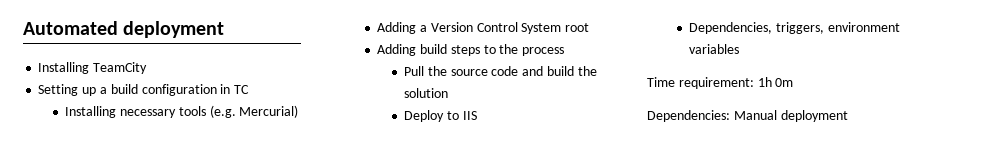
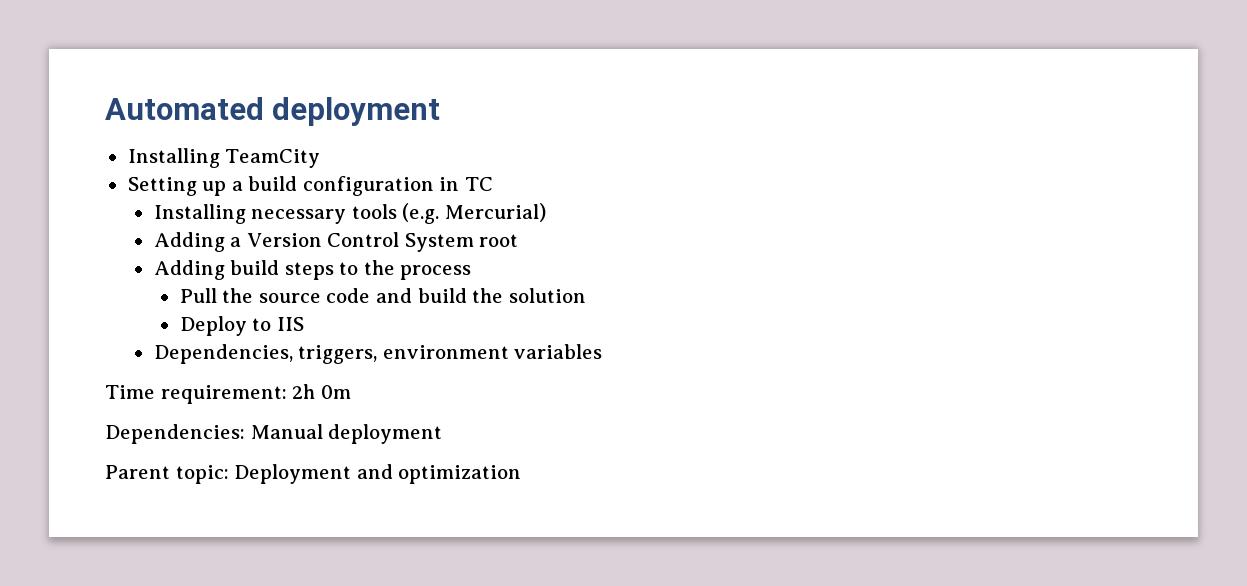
[757,77,772,87] 1h -> [292,384,316,399] 2h
(848, 116) none -> [105,464,522,484] // Parent topic: Deployment and optimization

